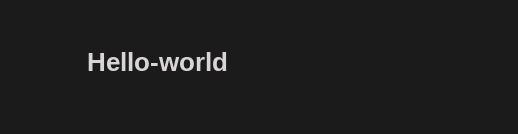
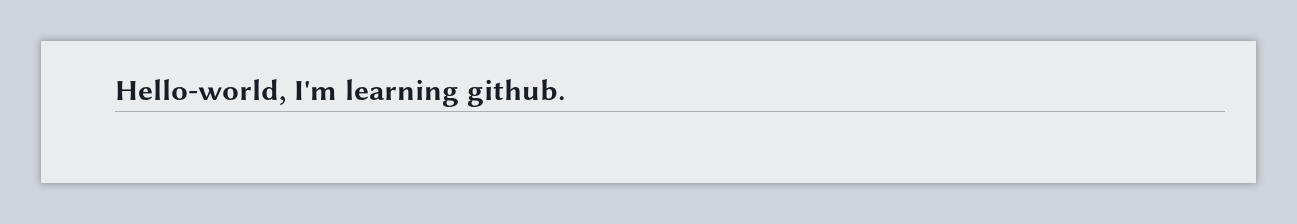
[87,52,228,71] Hello-world -> [115,79,566,107] Hello-world, I'm learning github.

